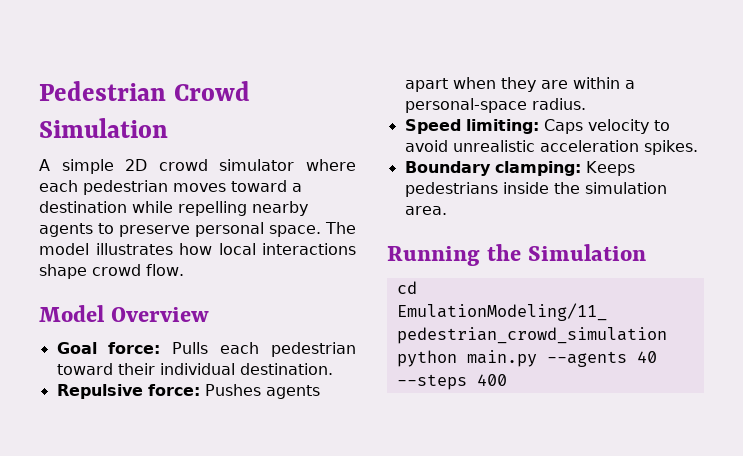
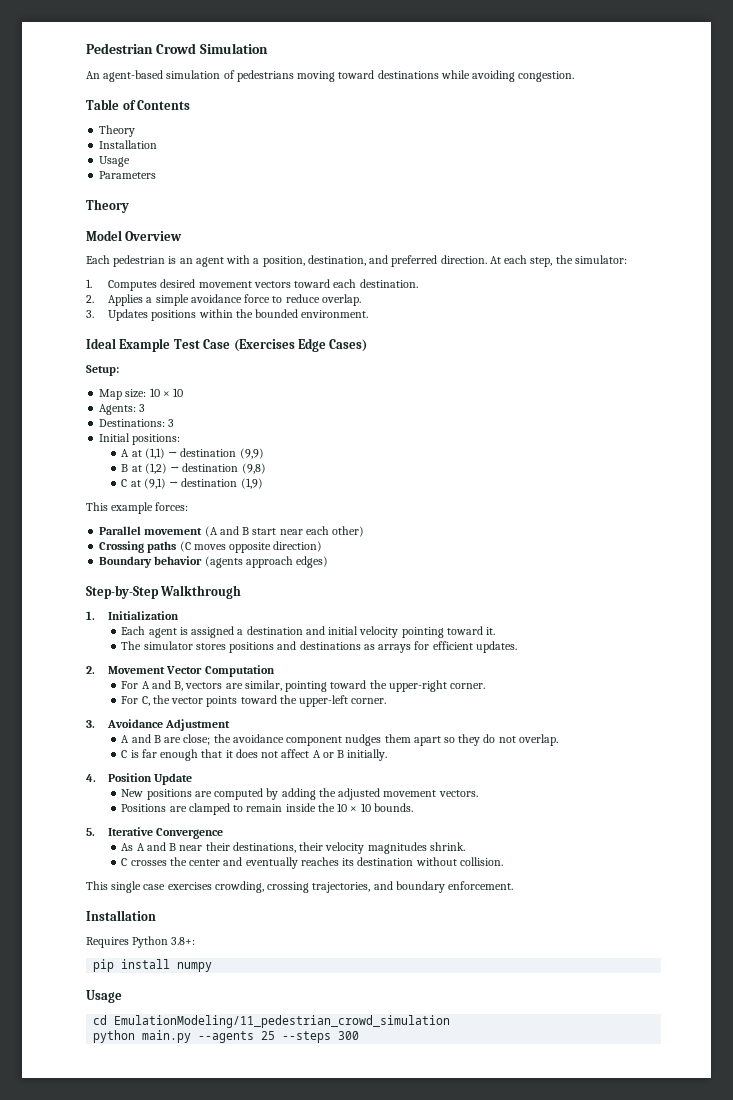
[39,159,356,174] [39,180,302,195] [39,201,308,216] [39,222,356,237] [39,243,356,255] [39,264,184,279] [39,305,209,322] [56,342,356,357] [56,363,333,375] [56,384,320,399] [404,77,635,92] [404,98,586,113] [404,119,670,134] [404,140,698,155] [404,161,635,176] [404,182,667,197] [404,206,447,215] [387,244,646,266] A simple 2D crowd simulator where each pedestrian moves toward a destination while repelling nearby agents to preserve personal space. The model illustrates how local interactions shape crowd flow. // Model Overview // Goal force: Pulls each pedestrian toward their individual destination. // Repulsive force: Pushes agents apart when they are within a personal-space radius. // Speed limiting: Caps velocity to avoid unrealistic acceleration spikes. // Boundary clamping: Keeps pedestrians inside the simulation area. // Running the Simulation -> [86,70,575,82] [86,99,191,110] [99,125,136,137] [99,140,158,149] [99,156,131,167] [99,171,157,179] [86,199,129,213] [86,230,183,241] [86,255,627,267] [86,279,418,291] [86,294,361,306] [86,309,369,321] [86,338,368,352] [86,365,119,376] [99,388,184,400] [99,404,146,415] [99,419,175,427] [99,433,181,445] [121,448,264,459] [121,463,266,474] [121,478,263,489] [86,502,189,514] [99,526,365,537] [99,541,323,553] [99,556,329,568] [86,585,242,599] [86,611,180,620] [121,626,495,638] [121,641,517,653] [86,665,275,677] [121,680,485,692] [121,695,387,707] [86,719,231,731] [121,734,558,746] [121,749,388,761] [86,773,193,785] [121,788,478,800] [121,803,413,815] [86,827,224,839] [121,842,465,854] [121,857,503,869] [86,881,514,893] [86,910,156,921] [86,936,196,948] [93,959,213,972] [86,990,122,1003] An agent-based simulation of pedestrians moving toward destinations while avoiding congestion. // Table of Contents // Theory // Installation // Usage // Parameters // Theory // Model Overview // Each pedestrian is an agent with a position, destination, and preferred direction. At each step, the simulator: // 1. Computes desired movement vectors toward each destination. // 2. Applies a simple avoidance force to reduce overlap. // 3. Updates positions within the bounded environment. // Ideal Example Test Case (Exercises Edge Cases) // Setup: // Map size: 10 × 10 // Agents: 3 // Destinations: 3 // Initial positions: // A at (1,1) → destination (9,9) // B at (1,2) → destination (9,8) // C at (9,1) → destination (1,9) // This example forces: // Parallel movement (A and B start near each other) // Crossing paths (C moves opposite direction) // Boundary behavior (agents approach edges) // Step-by-Step Walkthrough // 1. Initialization // Each agent is assigned a destination and initial velocity pointing toward it. // The simulator stores positions and destinations as arrays for efficient updates. // 2. Movement Vector Computation // For A and B, vectors are similar, pointing toward the upper-right corner. // For C, the vector points toward the upper-left corner. // 3. Avoidance Adjustment // A and B are close; the avoidance component nudges them apart so they do not overlap. // C is far enough that it does not affect A or B initially. // 4. Position Update // New positions are computed by adding the adjusted movement vectors. // Positions are clamped to remain inside the 10 × 10 bounds. // 5. Iterative Convergence // As A and B near their destinations, their velocity magnitudes shrink. // C crosses the center and eventually reaches its destination without collision. // This single case exercises crowding, crossing trajectories, and boundary enforcement. // Installation // Requires Python 3.8+: // pip install numpy // Usage
[636,351,657,363] [396,374,507,390] 40 --steps 400 -> [261,1031,360,1043] 25 --steps 300

